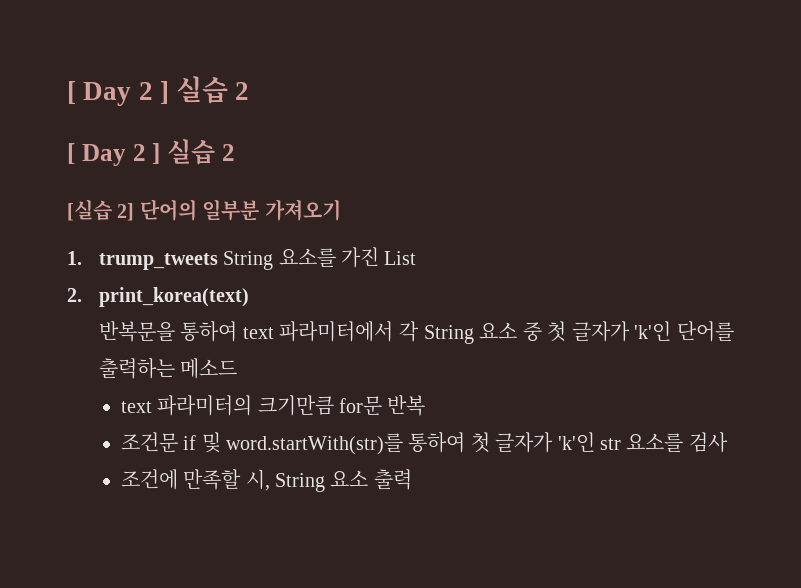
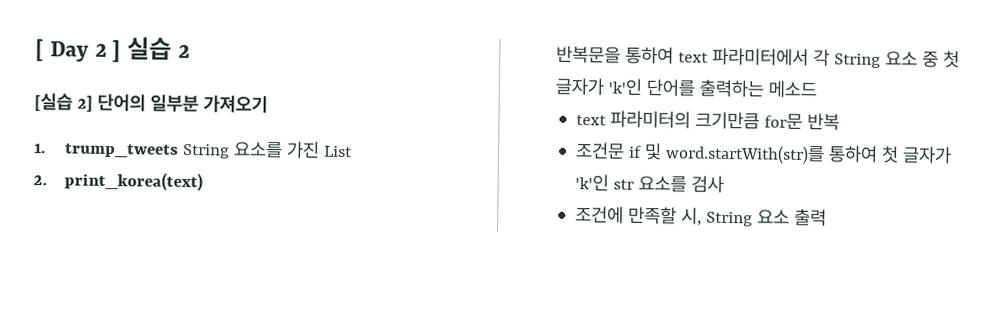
[67,76,250,106] [67,139,235,166] [ Day 2 ] 실습 2 // [ Day 2 ] 실습 2 -> [35,37,190,63] [ Day 2 ] 실습 2

